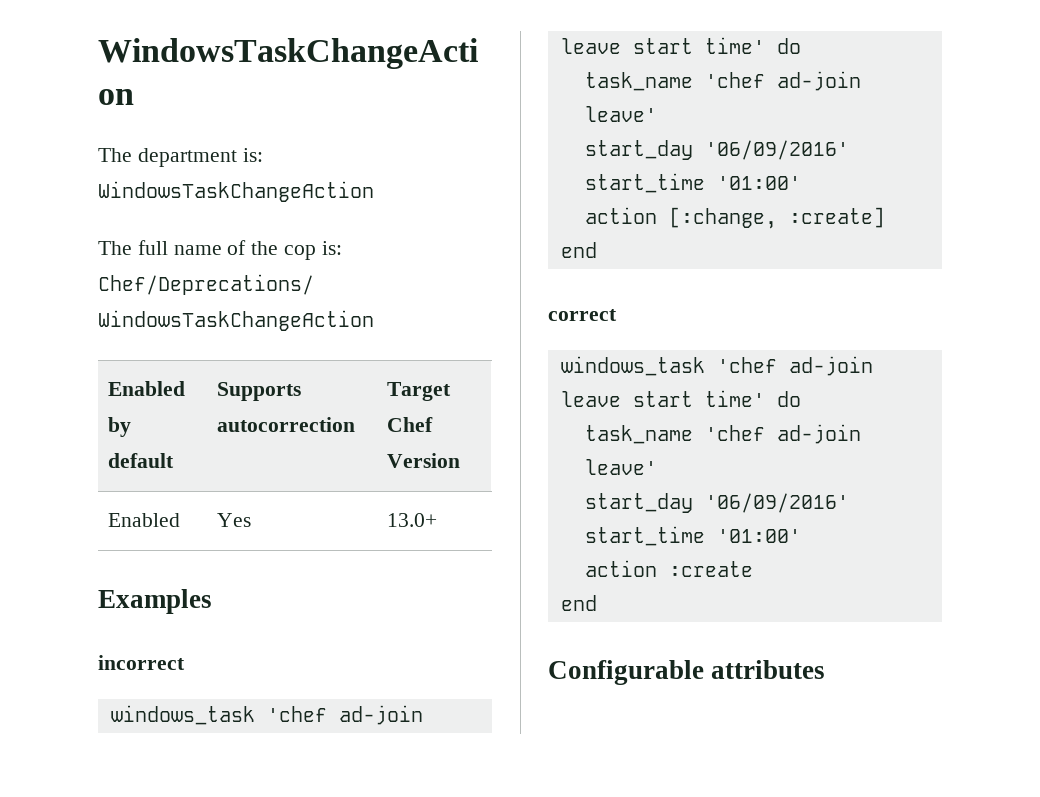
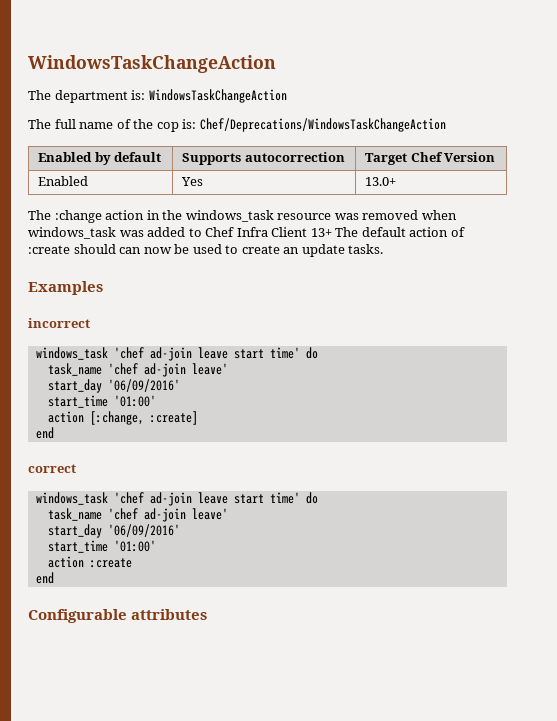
(438, 520) none -> [28,210,457,223] [28,227,465,239] [28,244,384,257] // The :change action in the windows_task resource was removed when windows_task was added to Chef Infra Client 13+ The default action of :create should can now be used to create an update tasks.

